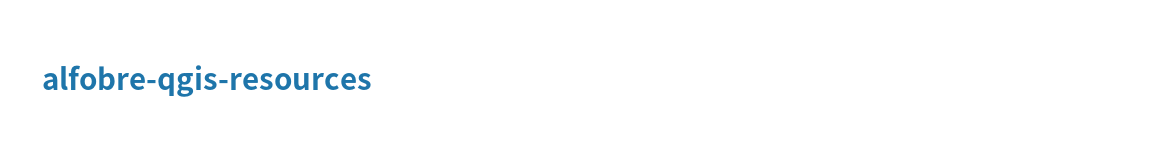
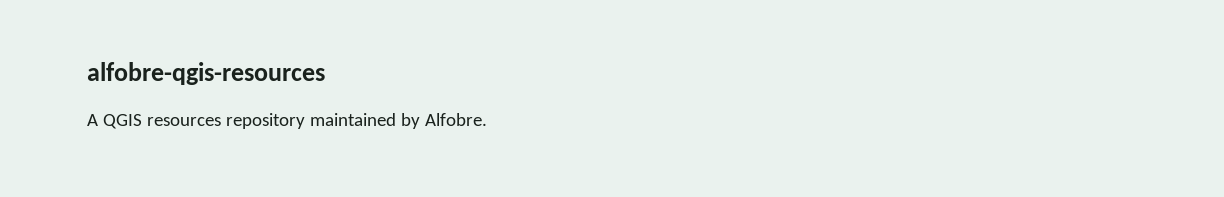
(372, 81) none -> [87,113,487,129] // A QGIS resources repository maintained by Alfobre.

